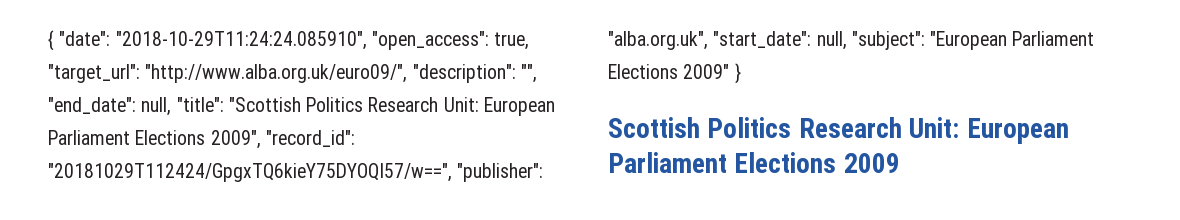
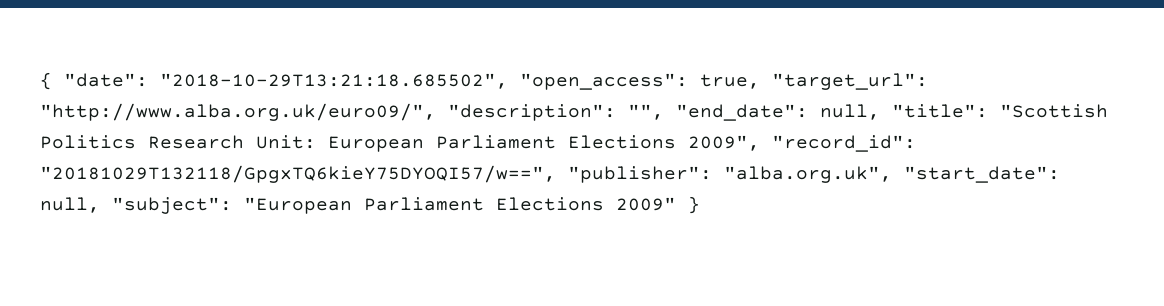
[115,31,367,50] "2018-10-29T11:24:24.085910", -> [160,73,508,89] "2018-10-29T13:21:18.685502",
[48,163,452,182] "20181029T112424/GpgxTQ6kieY75DYOQI57/w==", -> [40,165,556,183] "20181029T132118/GpgxTQ6kieY75DYOQI57/w==",
[608,117,1069,144] [608,152,900,173] // Scottish Politics Research Unit: European Parliament Elections 2009 -> (700, 205) none

